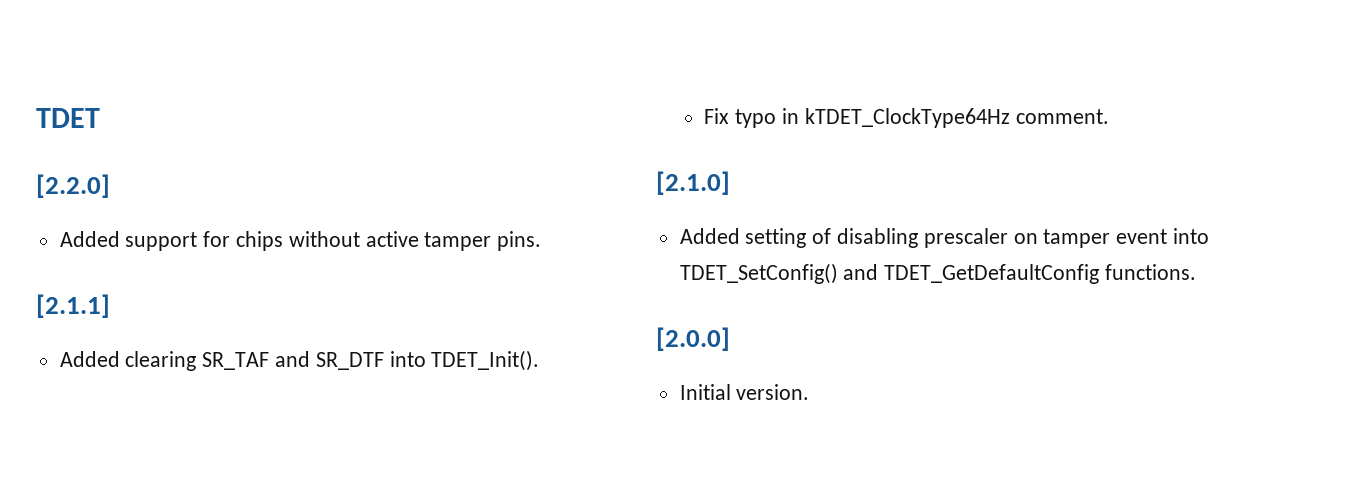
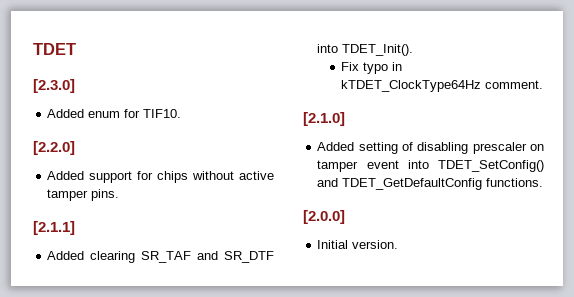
(100, 118) none -> [33,79,75,93] [47,109,182,118] // [2.3.0] // Added enum for TIF10.

